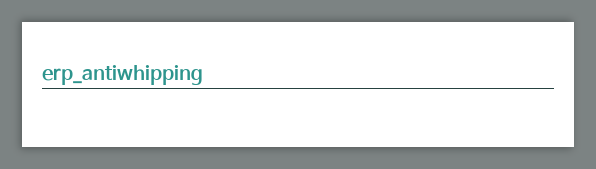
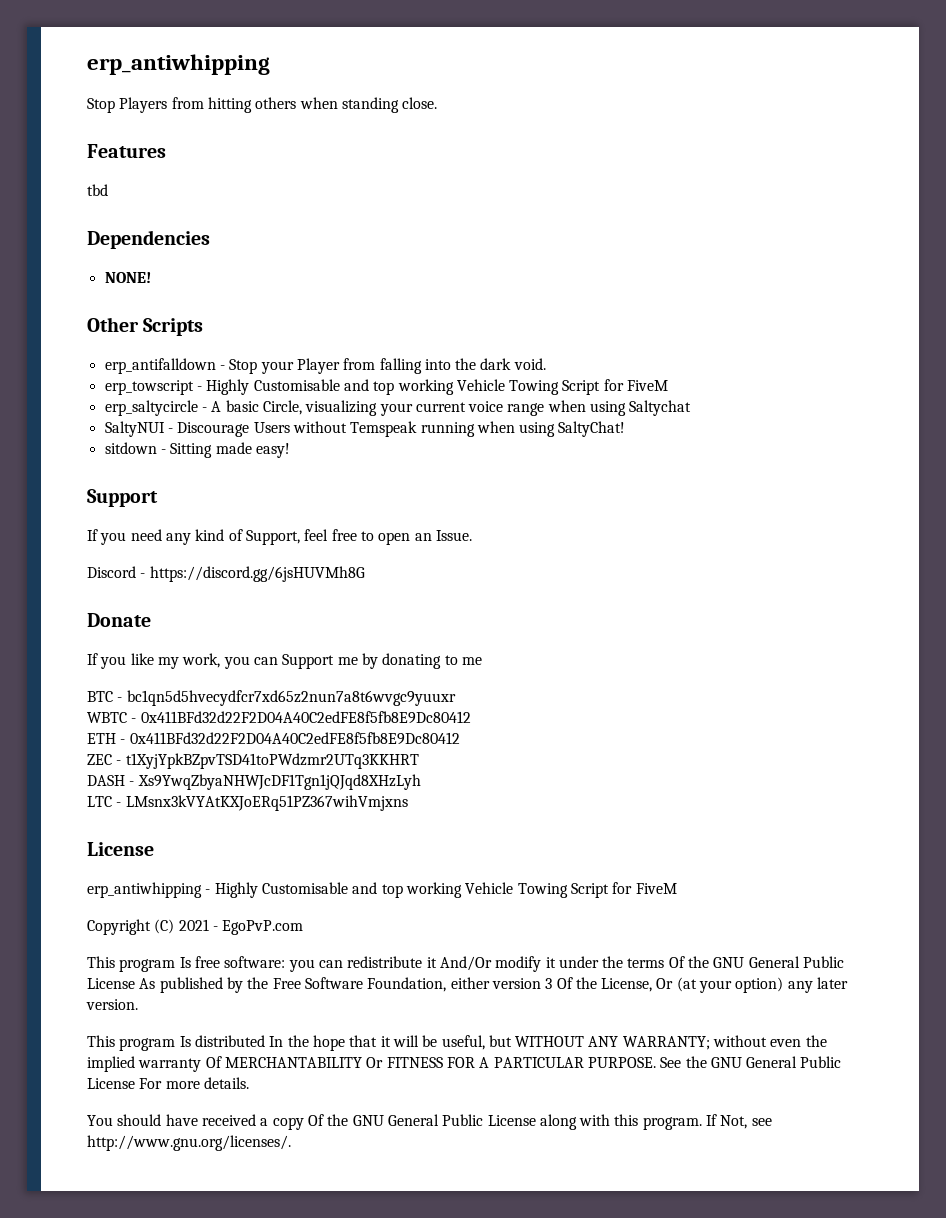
[42,65,203,85] erp_antiwhipping -> [87,54,270,75] [87,97,438,113] [87,144,166,158] [87,184,108,196] [87,230,210,249] [104,272,151,283] [87,317,204,336] [104,358,546,374] [104,379,669,395] [104,400,692,416] [104,421,626,437] [104,442,290,458] [87,489,158,507] [87,529,472,545] [87,566,365,582] [87,613,151,627] [87,653,482,669] [87,690,456,706] [87,711,471,724] [87,732,460,745] [87,753,419,769] [87,774,421,790] [87,795,408,811] [87,842,154,856] [87,882,677,898] [87,919,304,935] [87,956,845,972] [87,977,849,993] [86,999,138,1010] [87,1035,827,1051] [87,1056,842,1072] [87,1077,249,1089] [87,1114,772,1130] [87,1135,291,1151] erp_antiwhipping // Stop Players from hitting others when standing close. // Features // tbd // Dependencies // NONE! // Other Scripts // erp_antifalldown - Stop your Player from falling into the dark void. // erp_towscript - Highly Customisable and top working Vehicle Towing Script for FiveM // erp_saltycircle - A basic Circle, visualizing your current voice range when using Saltychat // SaltyNUI - Discourage Users without Temspeak running when using SaltyChat! // sitdown - Sitting made easy! // Support // If you need any kind of Support, feel free to open an Issue. // Discord - https://discord.gg/6jsHUVMh8G // Donate // If you like my work, you can Support me by donating to me // BTC - bc1qn5d5hvecydfcr7xd65z2nun7a8t6wvgc9yuuxr // WBTC - 0x411BFd32d22F2D04A40C2edFE8f5fb8E9Dc80412 // ETH - 0x411BFd32d22F2D04A40C2edFE8f5fb8E9Dc80412 // ZEC - t1XyjYpkBZpvTSD41toPWdzmr2UTq3KKHRT // DASH - Xs9YwqZbyaNHWJcDF1Tgn1jQJqd8XHzLyh // LTC - LMsnx3kVYAtKXJoERq51PZ367wihVmjxns // License // erp_antiwhipping - Highly Customisable and top working Vehicle Towing Script for FiveM // Copyright (C) 2021 - EgoPvP.com // This program Is free software: you can redistribute it And/Or modify it under the terms Of the GNU General Public License As published by the Free Software Foundation, either version 3 Of the License, Or (at your option) any later version. // This program Is distributed In the hope that it will be useful, but WITHOUT ANY WARRANTY; without even the implied warranty Of MERCHANTABILITY Or FITNESS FOR A PARTICULAR PURPOSE. See the GNU General Public License For more details. // You should have received a copy Of the GNU General Public License along with this program. If Not, see http://www.gnu.org/licenses/.

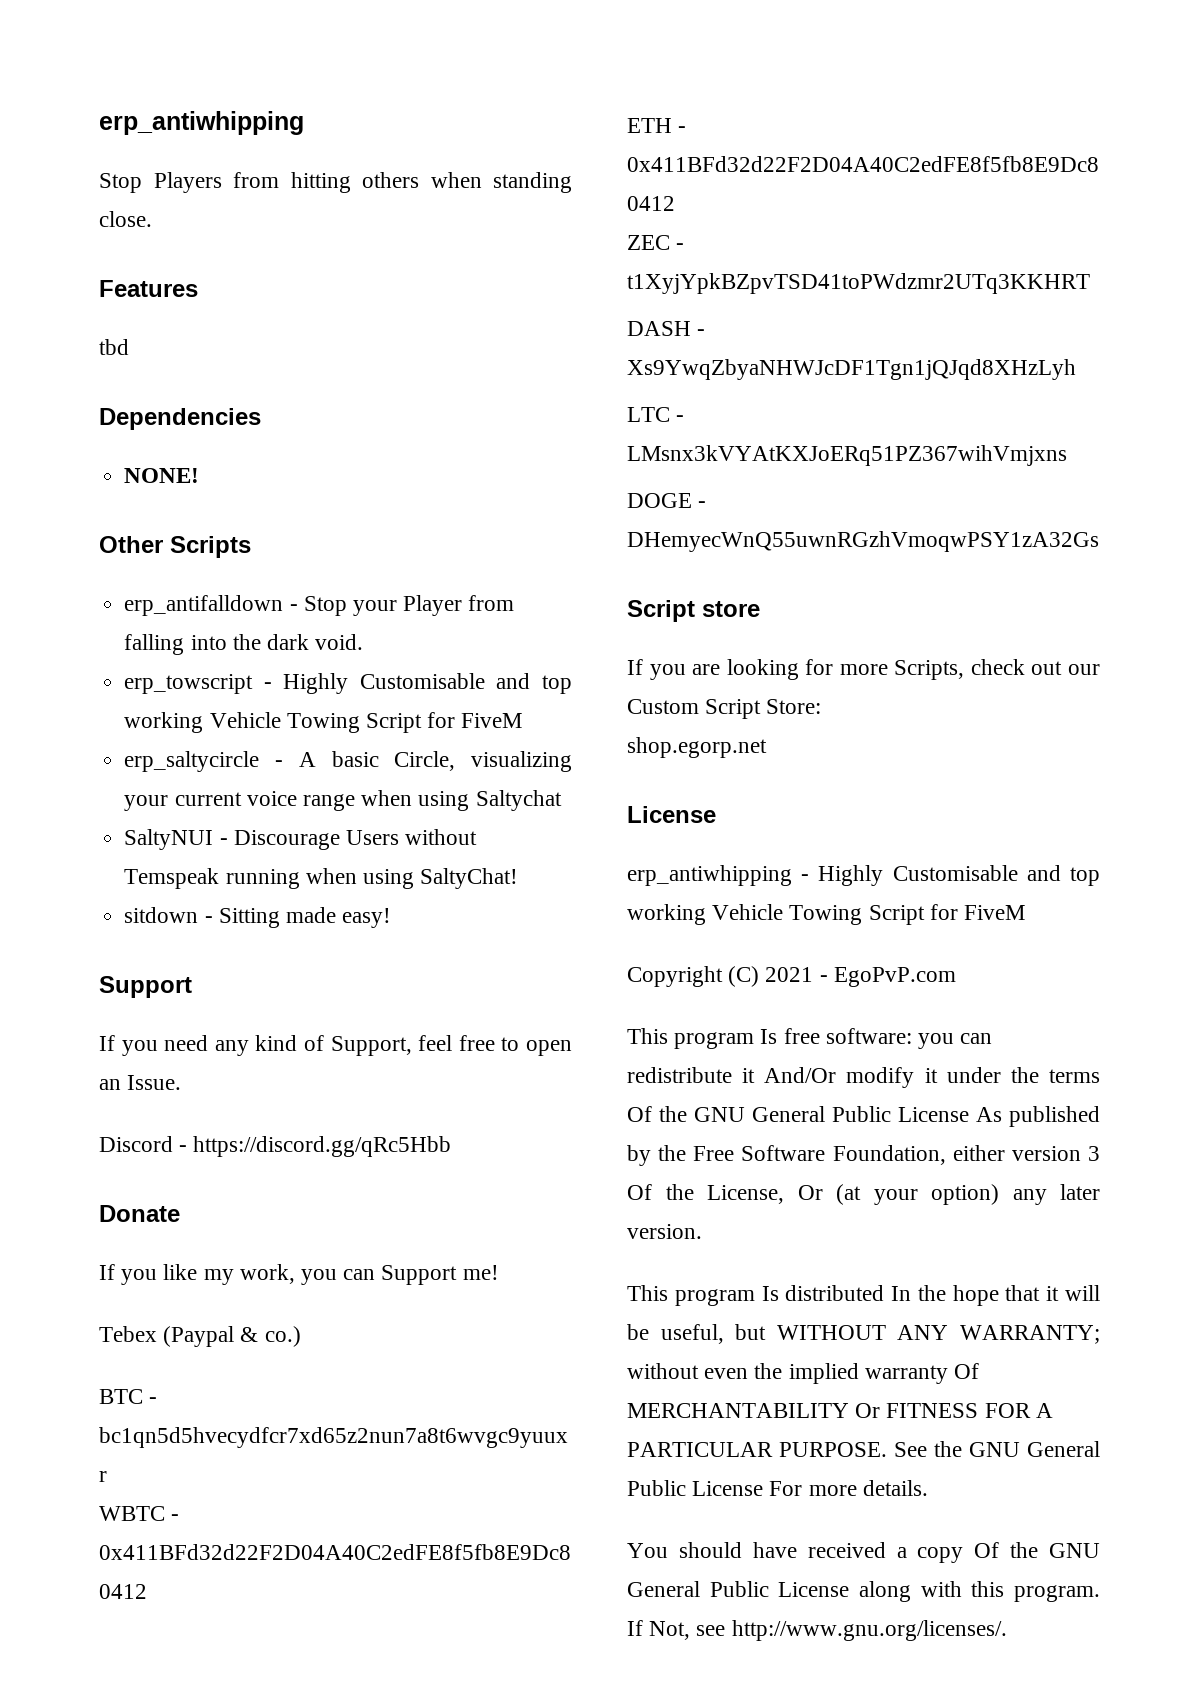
[149,566,365,582] https://discord.gg/6jsHUVMh8G -> [193,1136,452,1157] https://discord.gg/qRc5Hbb
[337,653,482,669] me by donating to me -> [462,1265,499,1280] [99,1326,301,1347] me! // Tebex (Paypal & co.)
(408, 803) none -> [627,493,707,508] [627,531,1099,552] [627,600,760,622] [627,659,1100,680] [627,699,822,719] [627,737,767,758] // DOGE - DHemyecWnQ55uwnRGzhVmoqwPSY1zA32Gs // Script store // If you are looking for more Scripts, check out our Custom Script Store: // shop.egorp.net

